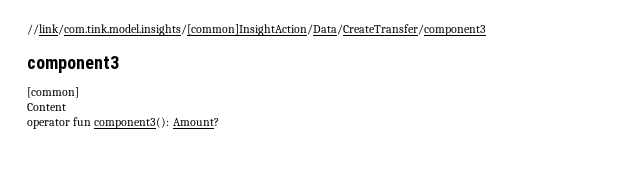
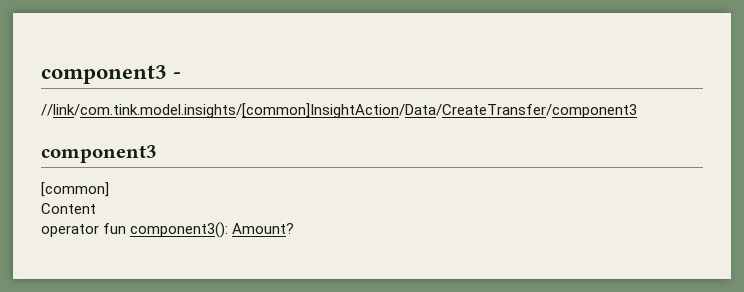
(27, 30) none -> [41,65,182,84] component3 - //

